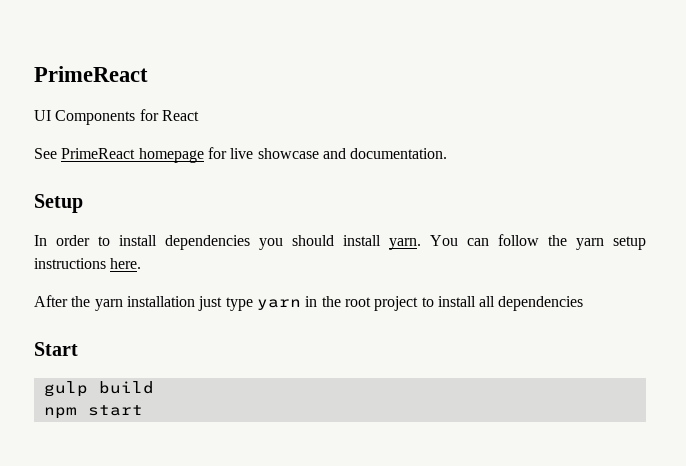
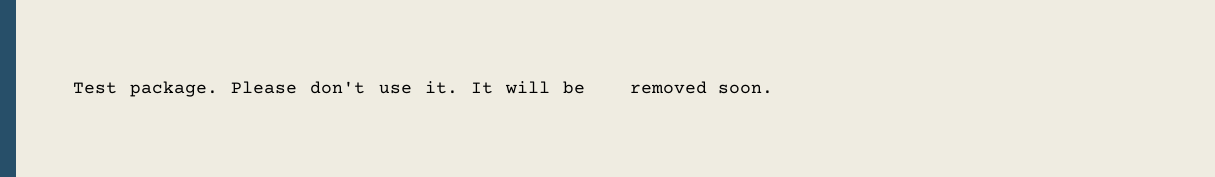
[34,66,148,82] [34,109,199,125] [34,147,448,163] [34,194,83,213] [34,234,646,250] [34,258,142,269] [34,295,584,311] [34,342,78,356] [43,381,154,397] [43,405,143,419] PrimeReact // UI Components for React // See PrimeReact homepage for live showcase and documentation. // Setup // In order to install dependencies you should install yarn. You can follow the yarn setup instructions here. // After the yarn installation just type yarn in the root project to install all dependencies // Start // gulp build // npm start -> [73,81,773,97] Test package. Please don't use it. It will be removed soon.

